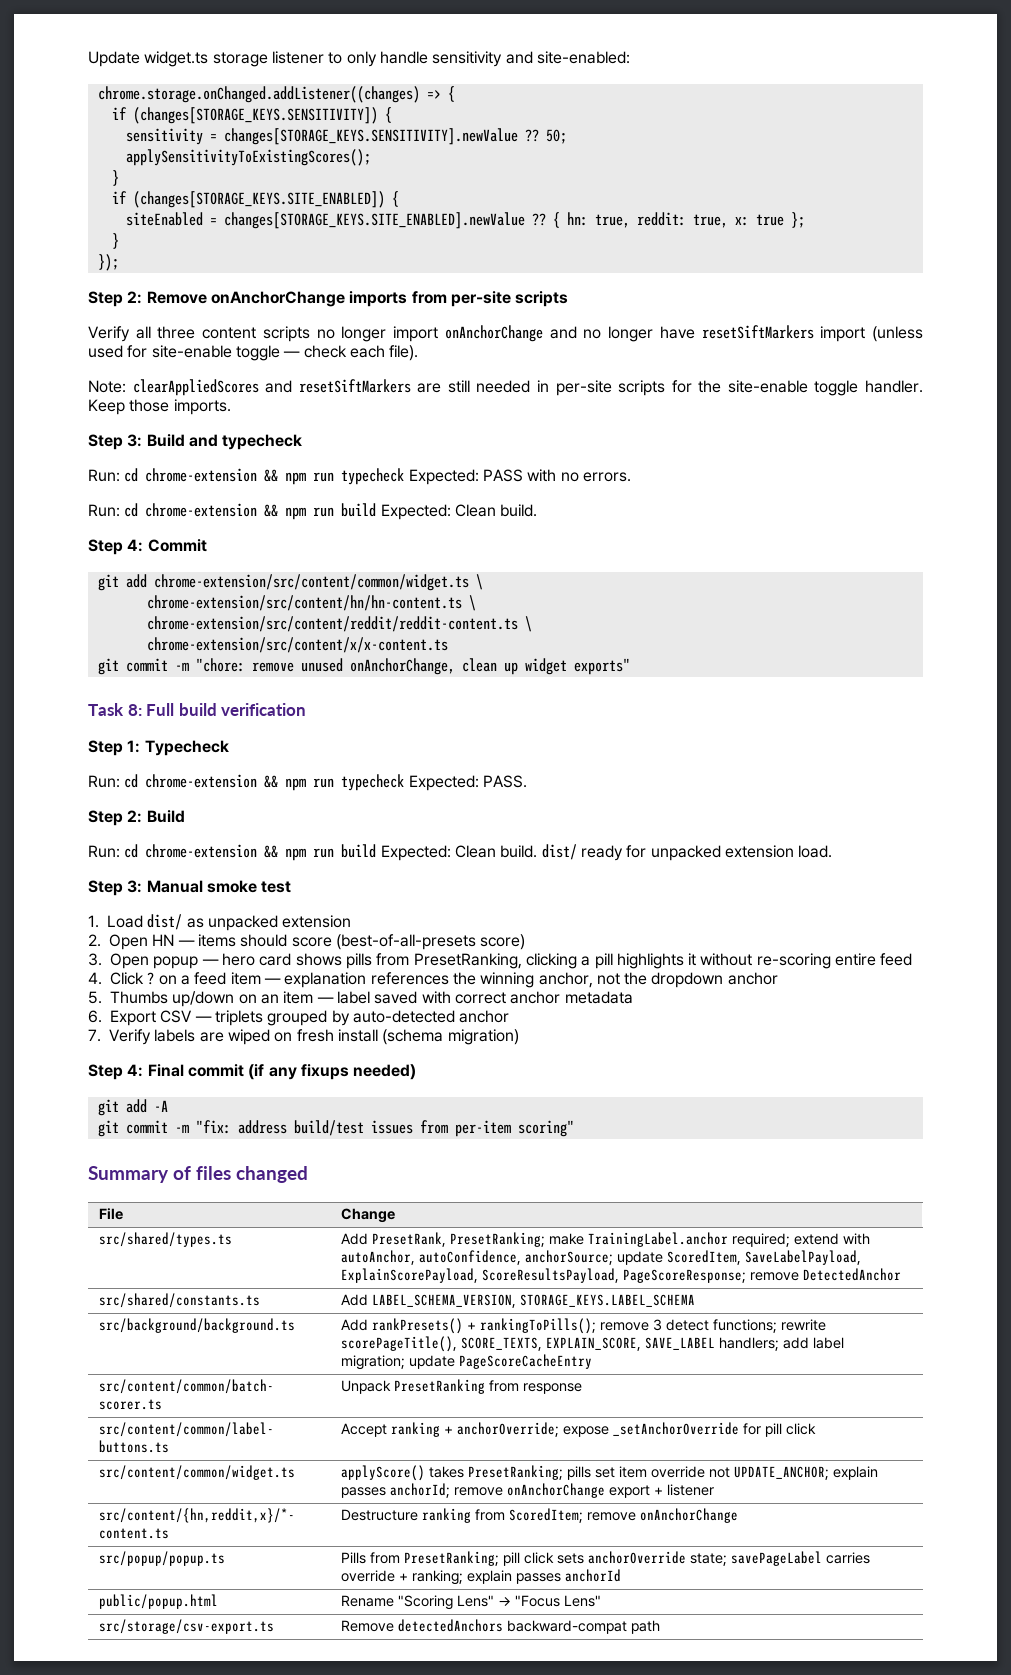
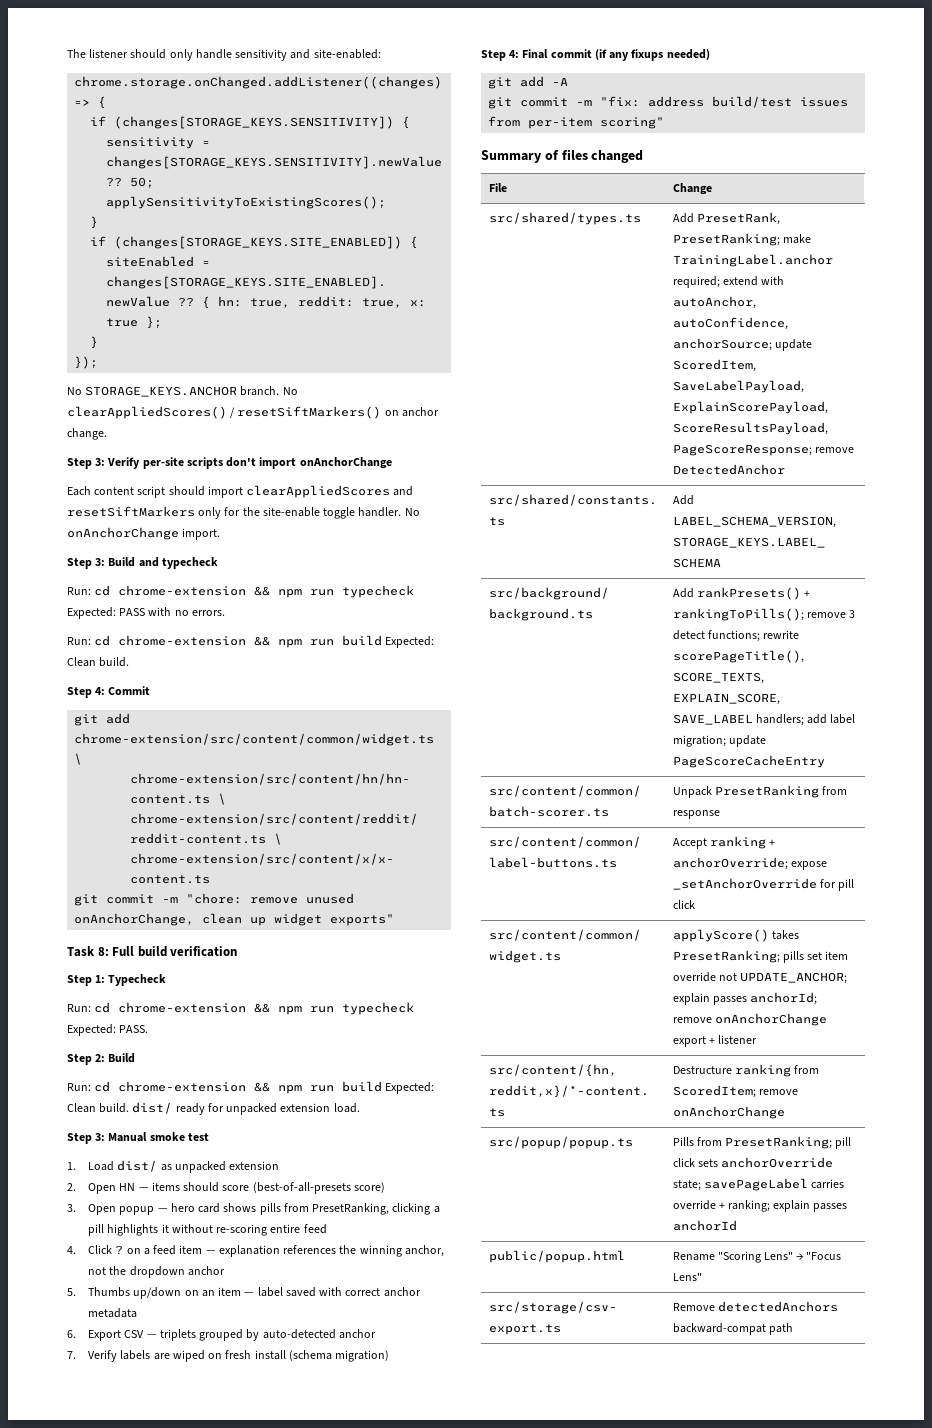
[88,51,343,67] Update widget.ts storage listener to -> [67,49,167,59] The listener should
[88,291,569,307] [88,325,924,342] [88,345,419,361] [88,379,666,396] Step 2: Remove onAnchorChange imports from per-site scripts // Verify all three content scripts no longer import onAnchorChange and no longer have resetSiftMarkers import (unless used for site-enable toggle — check each file). // Note: clearAppliedScores and resetSiftMarkers are still needed in per-site scripts -> [67,386,298,397] [67,406,439,419] [67,428,107,440] [67,457,392,469] [67,485,414,498] [67,506,222,519] No STORAGE_KEYS.ANCHOR branch. No clearAppliedScores() / resetSiftMarkers() on anchor change. // Step 3: Verify per-site scripts don't import onAnchorChange // Each content script should import clearAppliedScores and resetSiftMarkers only
[88,399,231,415] Keep those imports. -> [404,508,420,516] [67,527,221,540] No onAnchorChange import.

